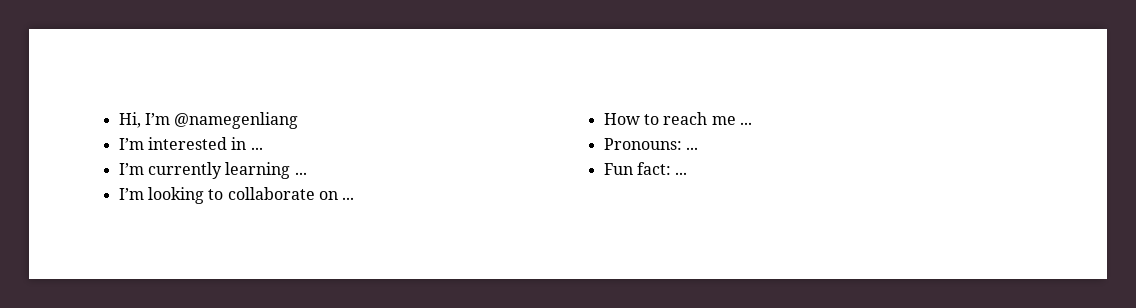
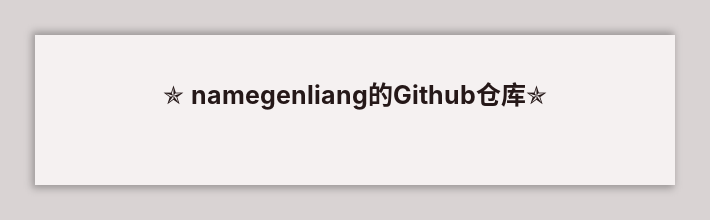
[118,112,299,129] [118,137,263,150] [118,162,307,179] [118,187,355,204] [603,112,752,125] [603,138,698,150] [603,162,688,175] Hi, I’m @namegenliang // I’m interested in ... // I’m currently learning ... // I’m looking to collaborate on ... // How to reach me ... // Pronouns: ... // Fun fact: ... -> [163,82,547,110] ✯ namegenliang的Github仓库✯

